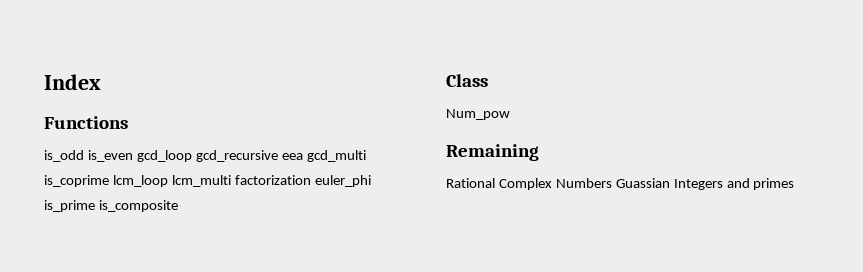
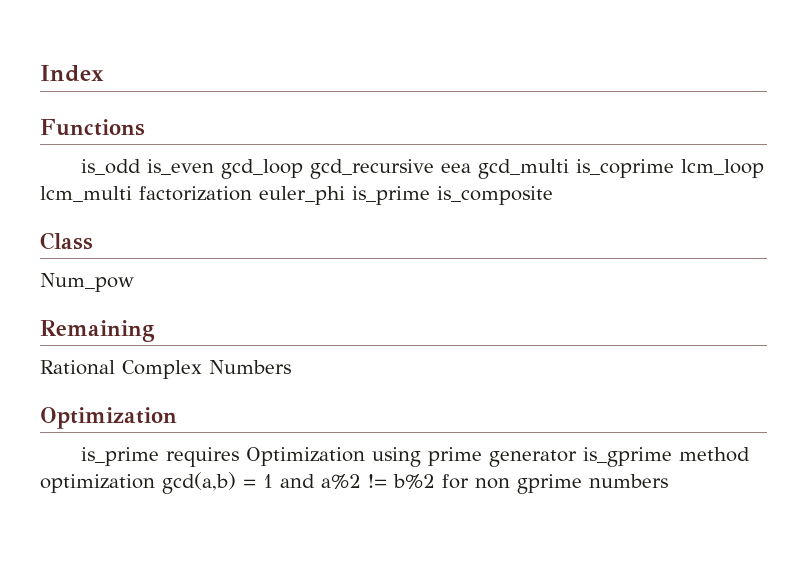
[615,178,795,190] Guassian Integers and primes -> [40,407,177,429] [81,447,751,467] [40,472,668,494] // Optimization // is_prime requires Optimization using prime generator is_gprime method optimization gcd(a,b) = 1 and a%2 != b%2 for non gprime numbers

